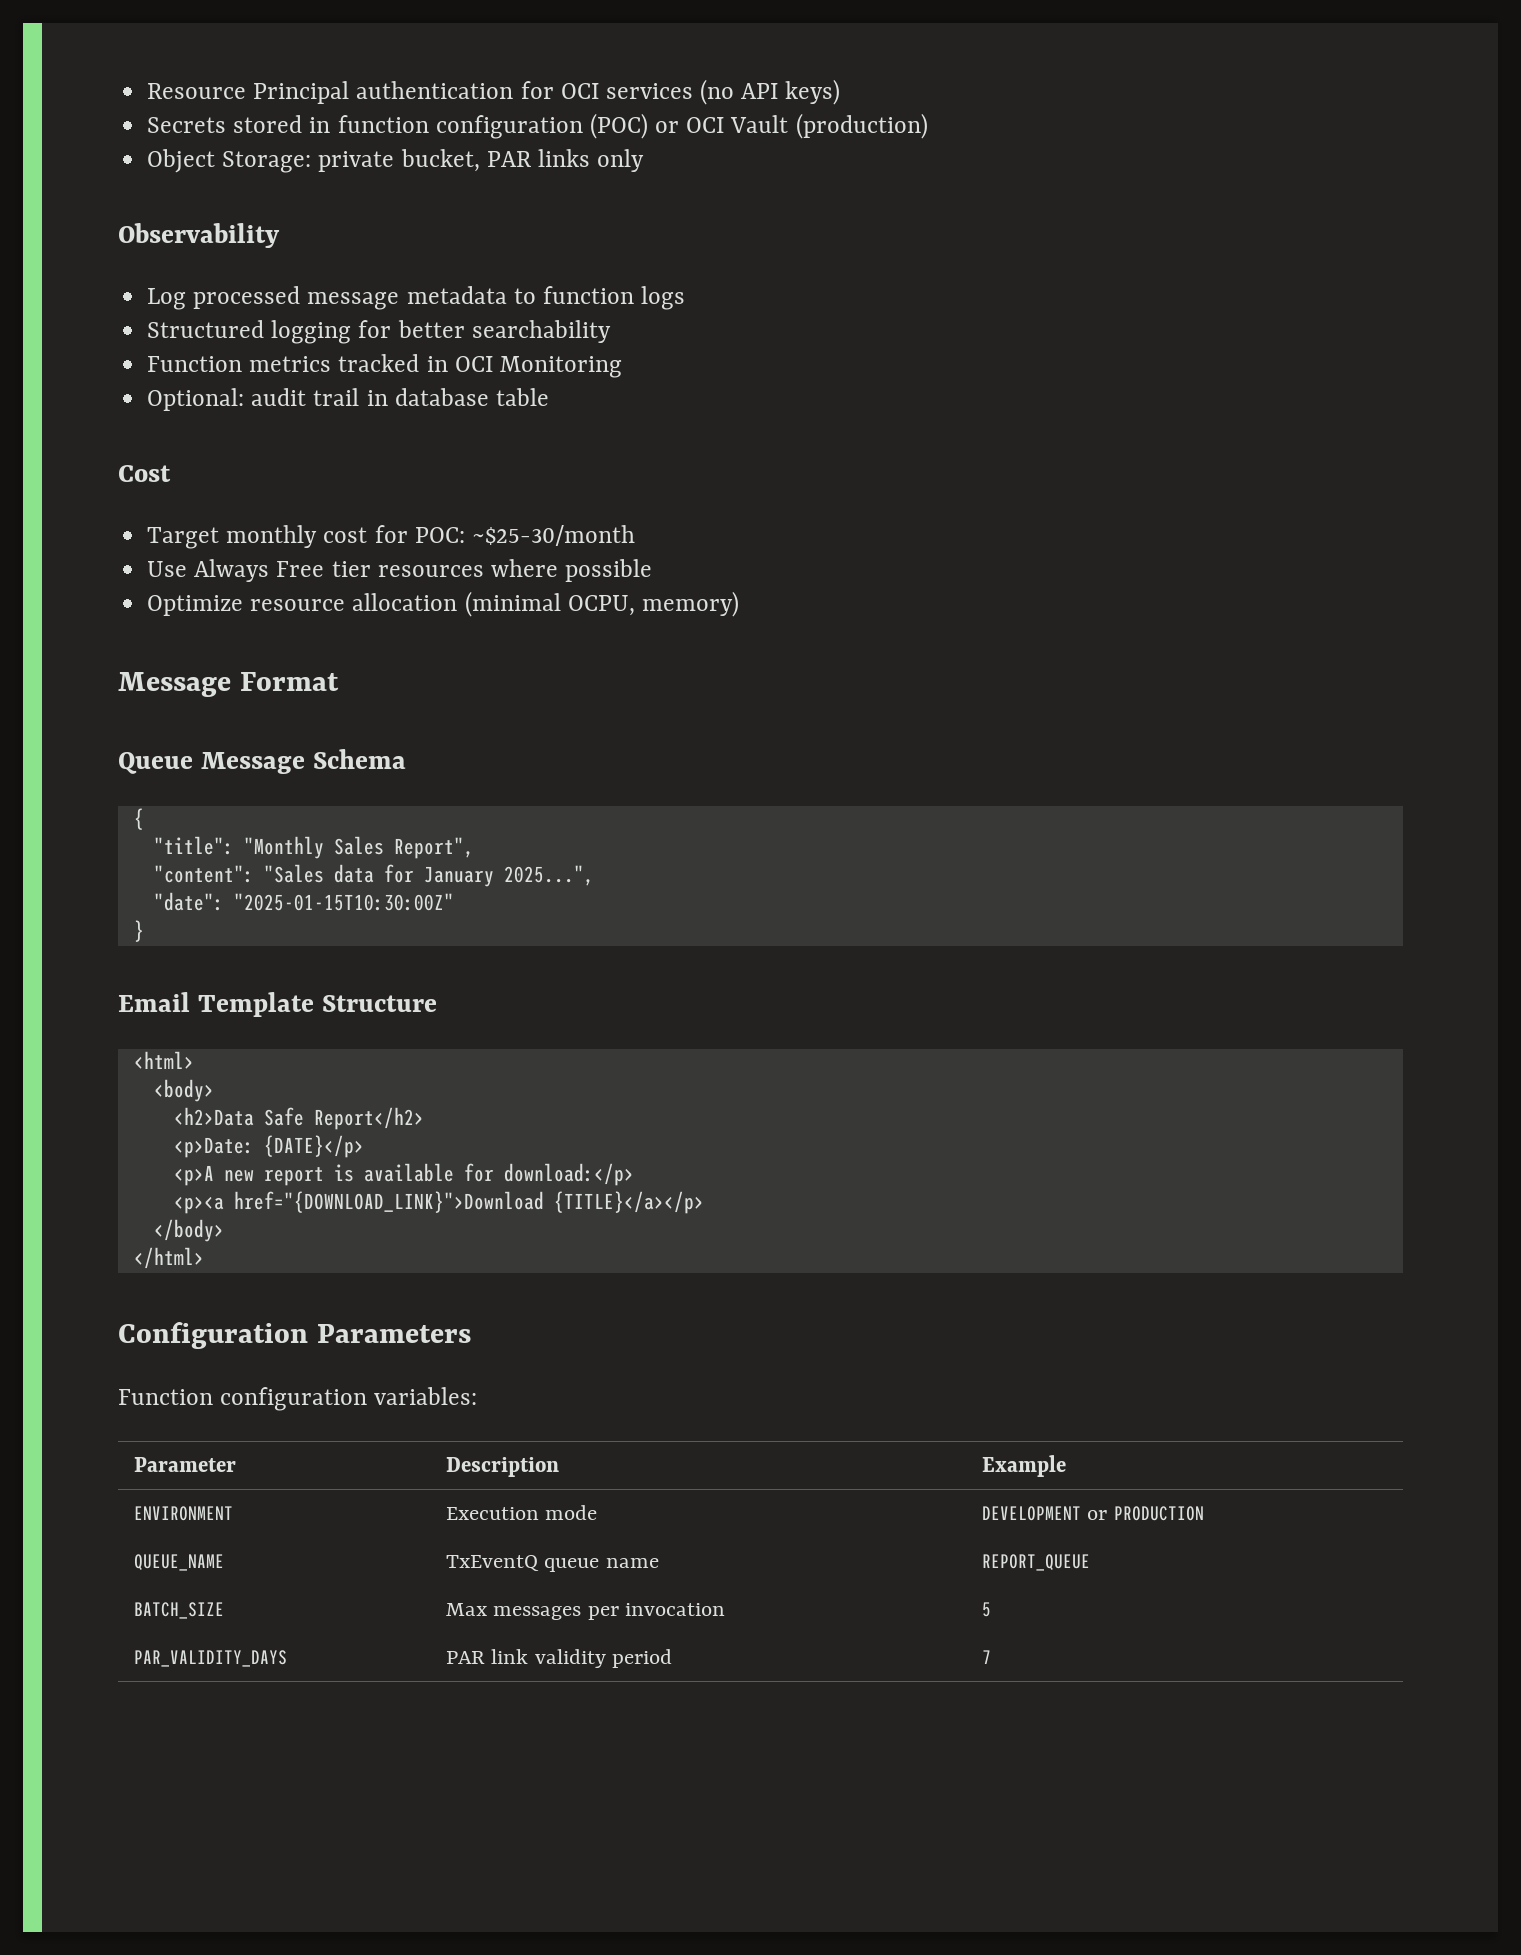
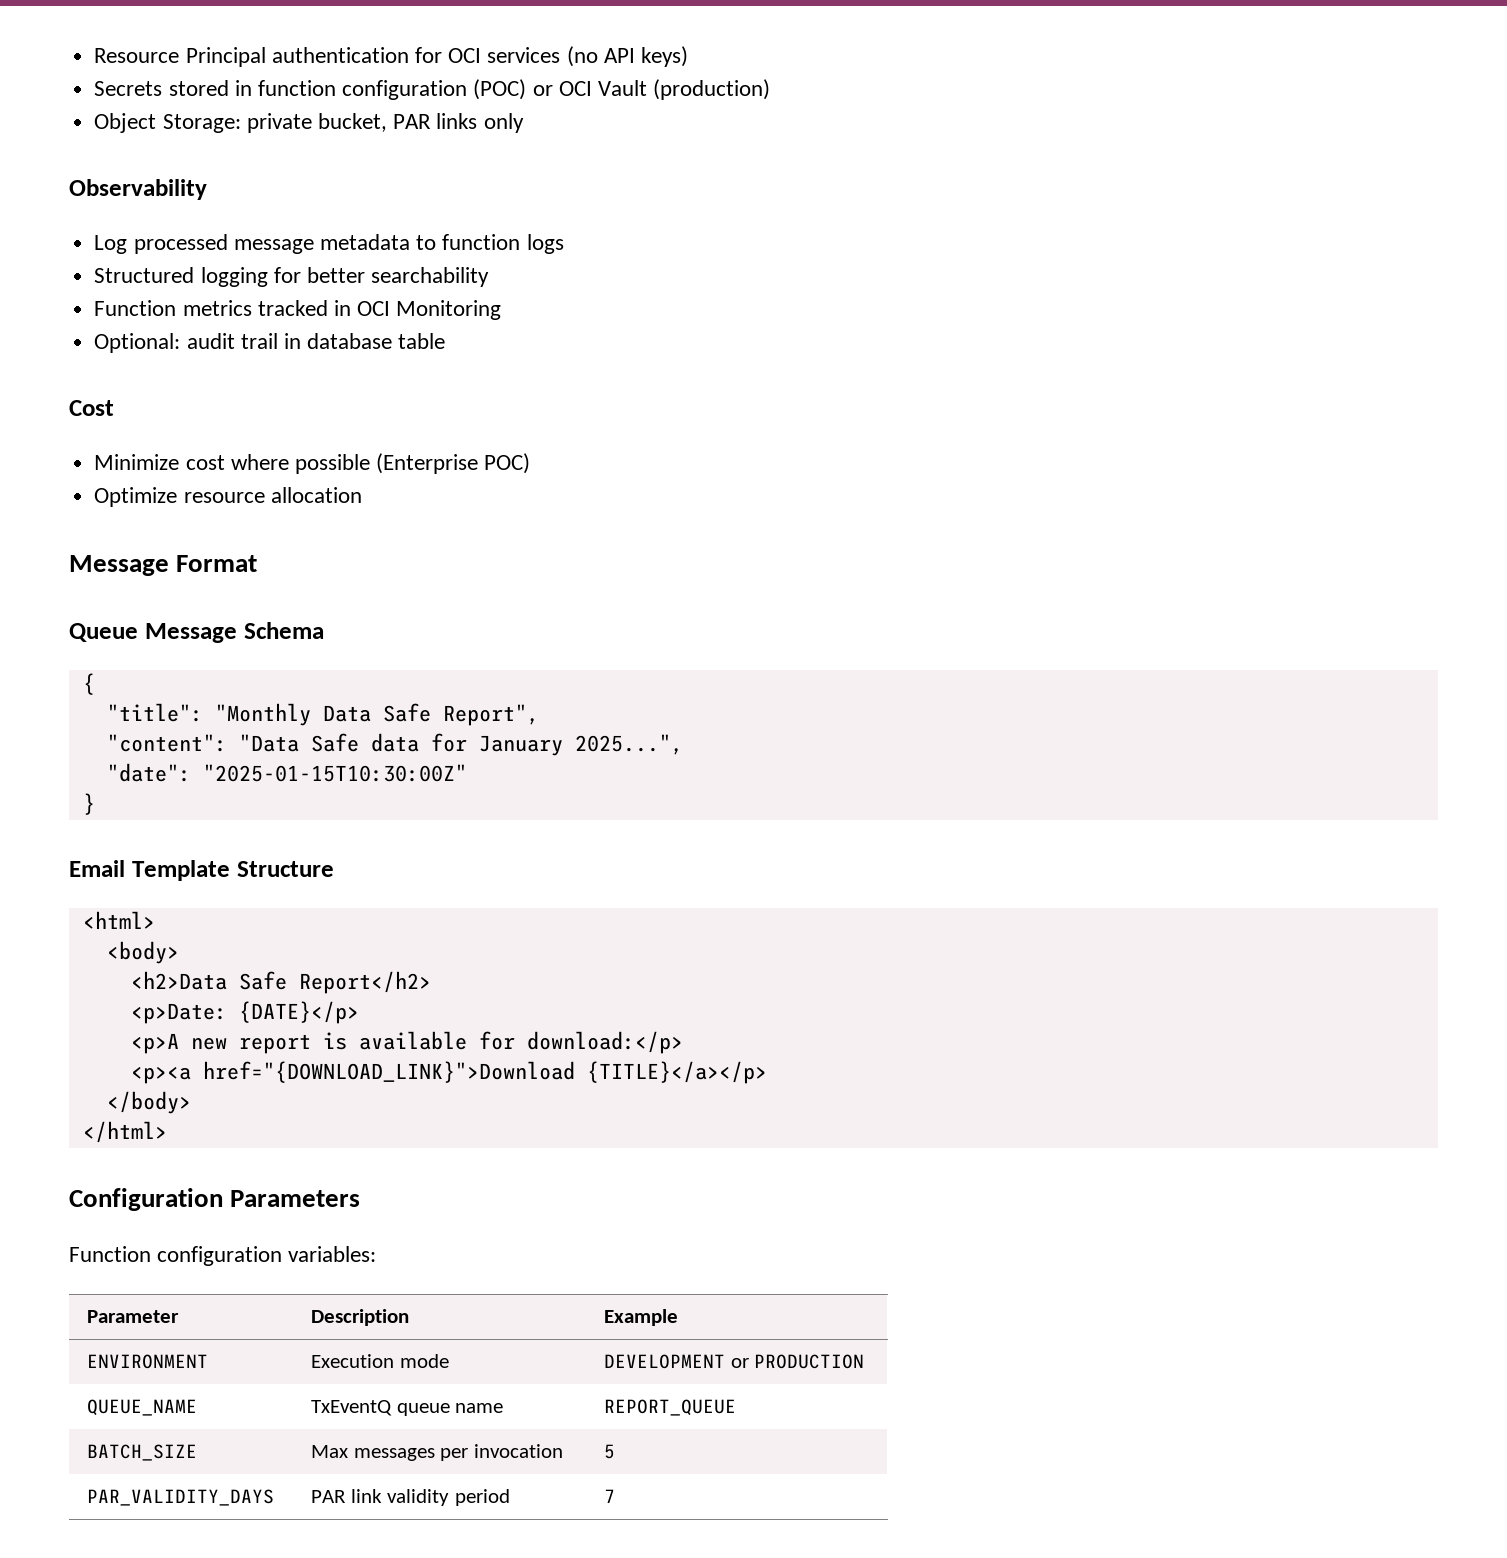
[147,525,635,549] [147,559,484,582] Target monthly cost for POC: ~$25-30/month // Use Always Free tier resources -> [94,454,225,470] Minimize cost
(653, 570) none -> [376,453,531,474] (Enterprise POC)
[464,591,739,617] (minimal OCPU, memory) -> (362, 495) none
[333,836,384,855] Sales -> [322,703,431,722] Data Safe
[263,864,324,883] "Sales -> [238,733,359,752] "Data Safe

